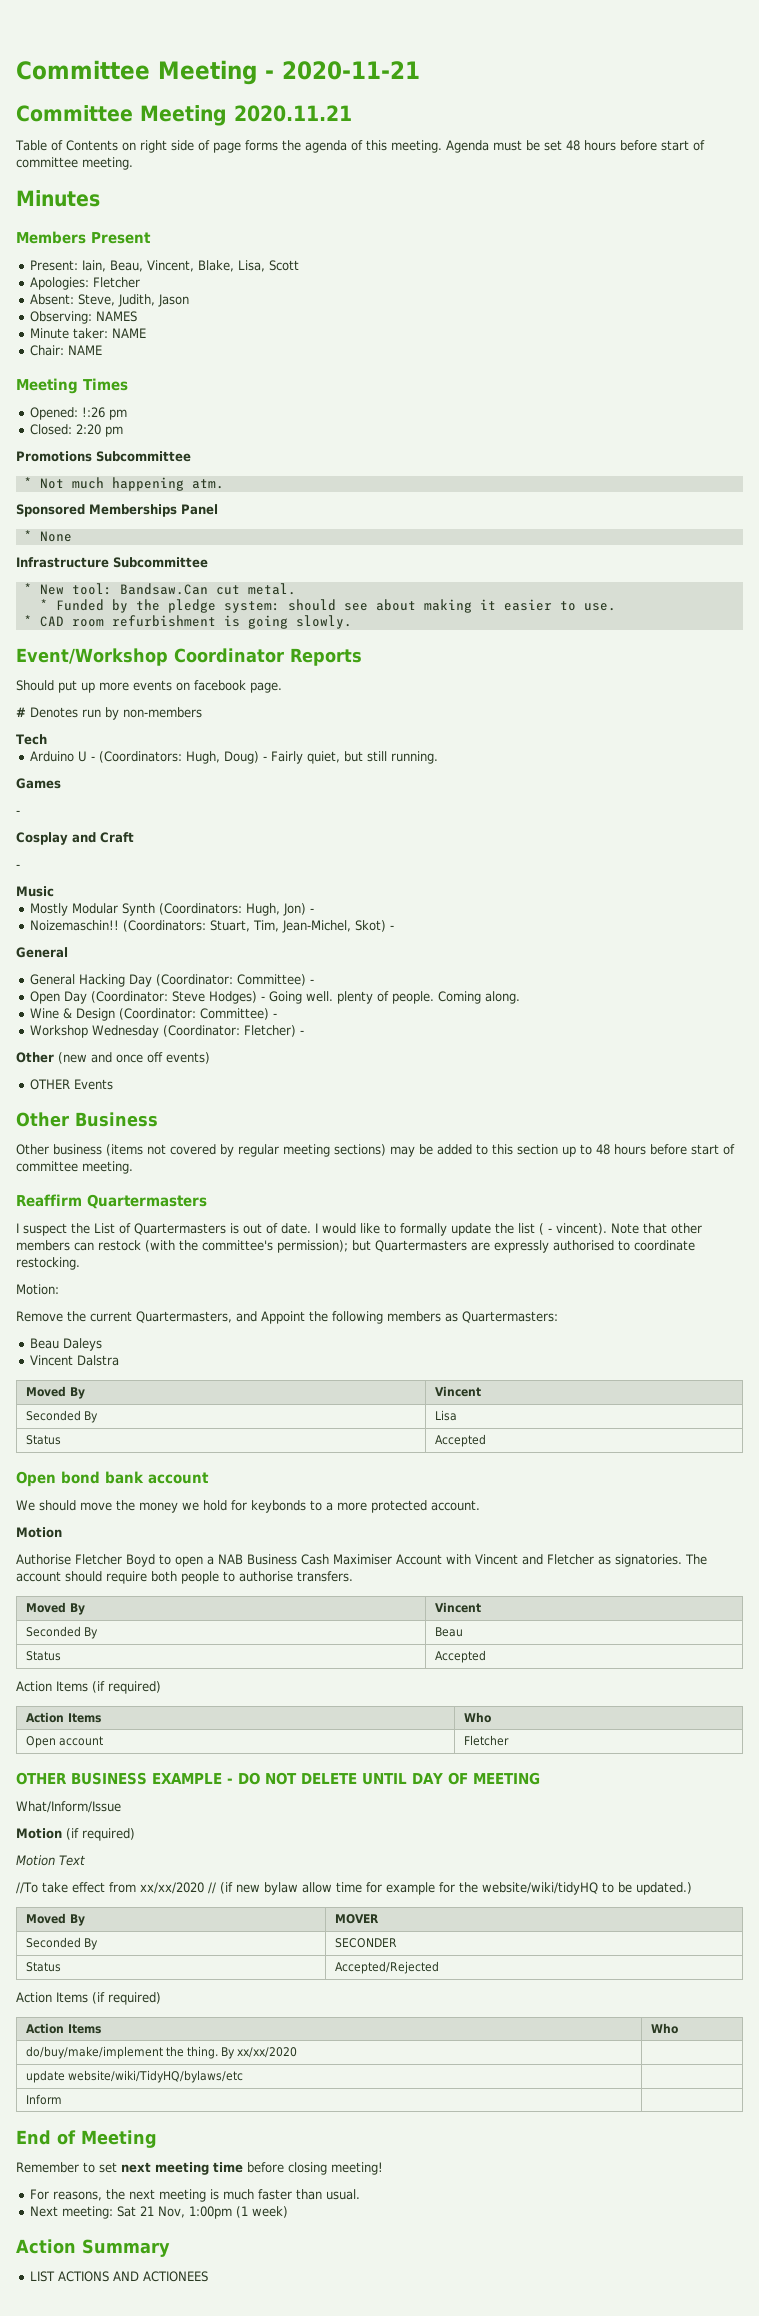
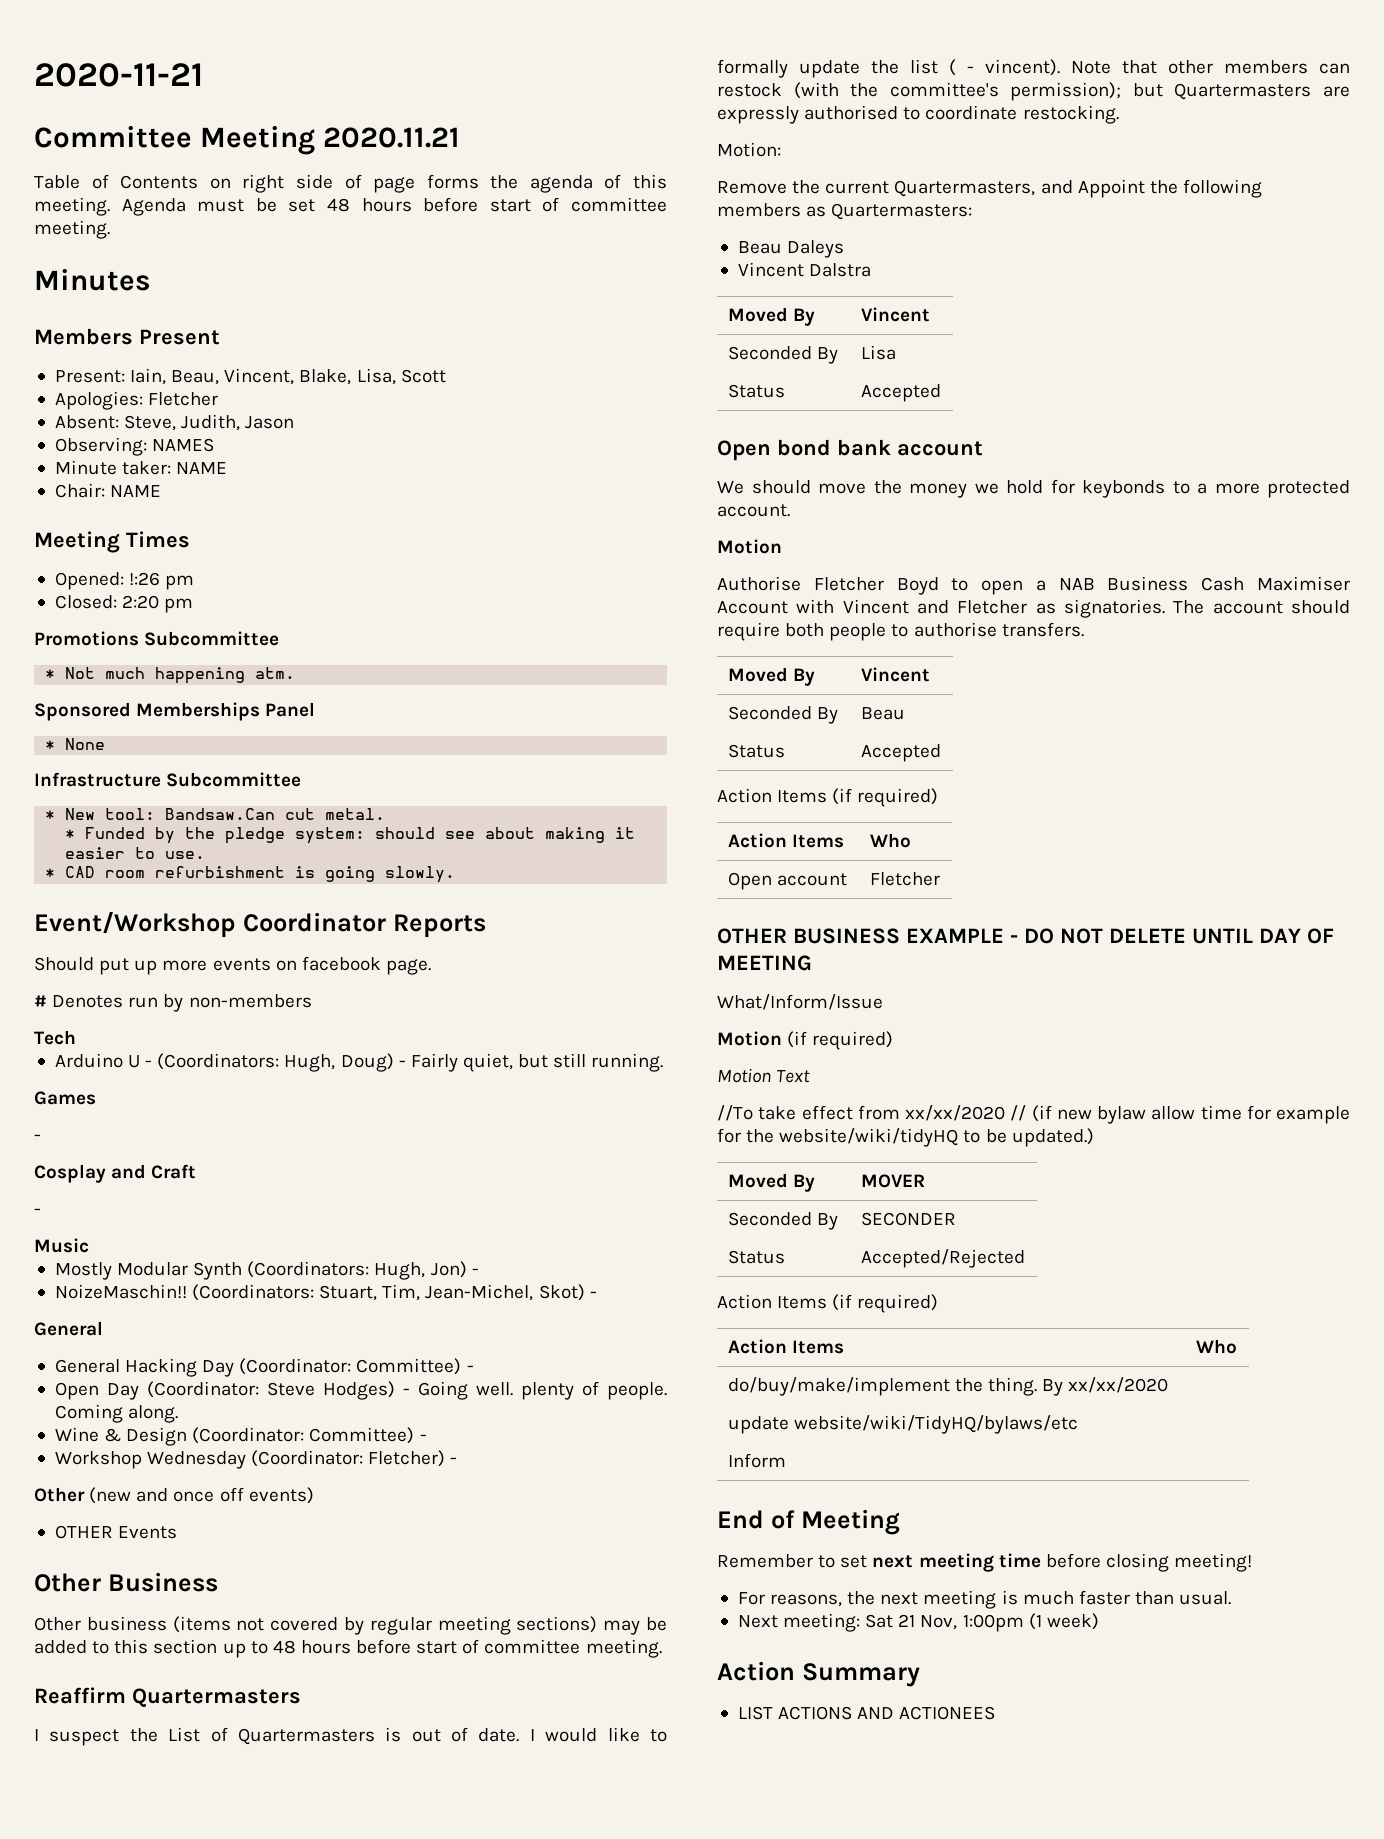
[16,60,274,85] Committee Meeting - -> (34, 75) none
[30,920,120,931] Noizemaschin!! -> [54,1284,187,1299] NoizeMaschin!!

